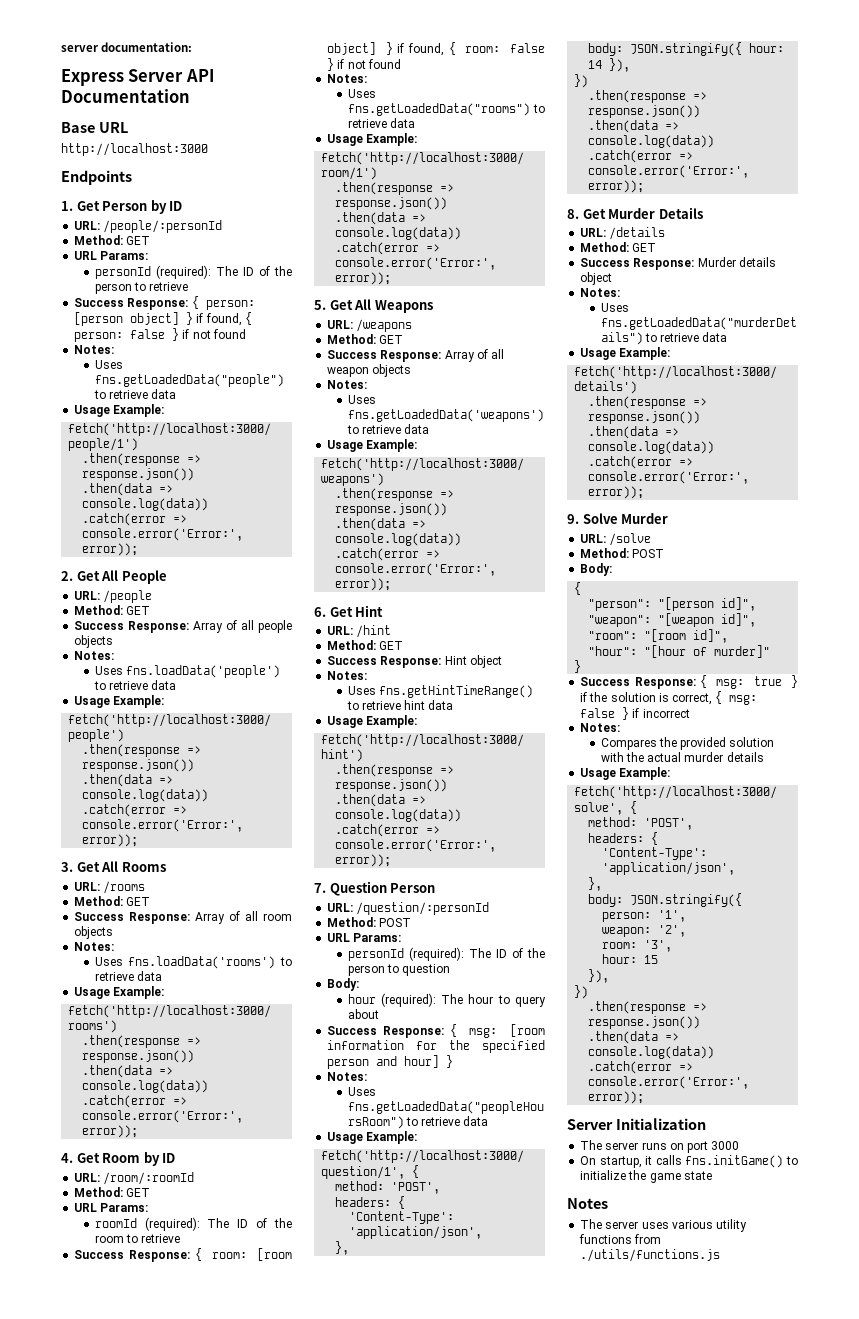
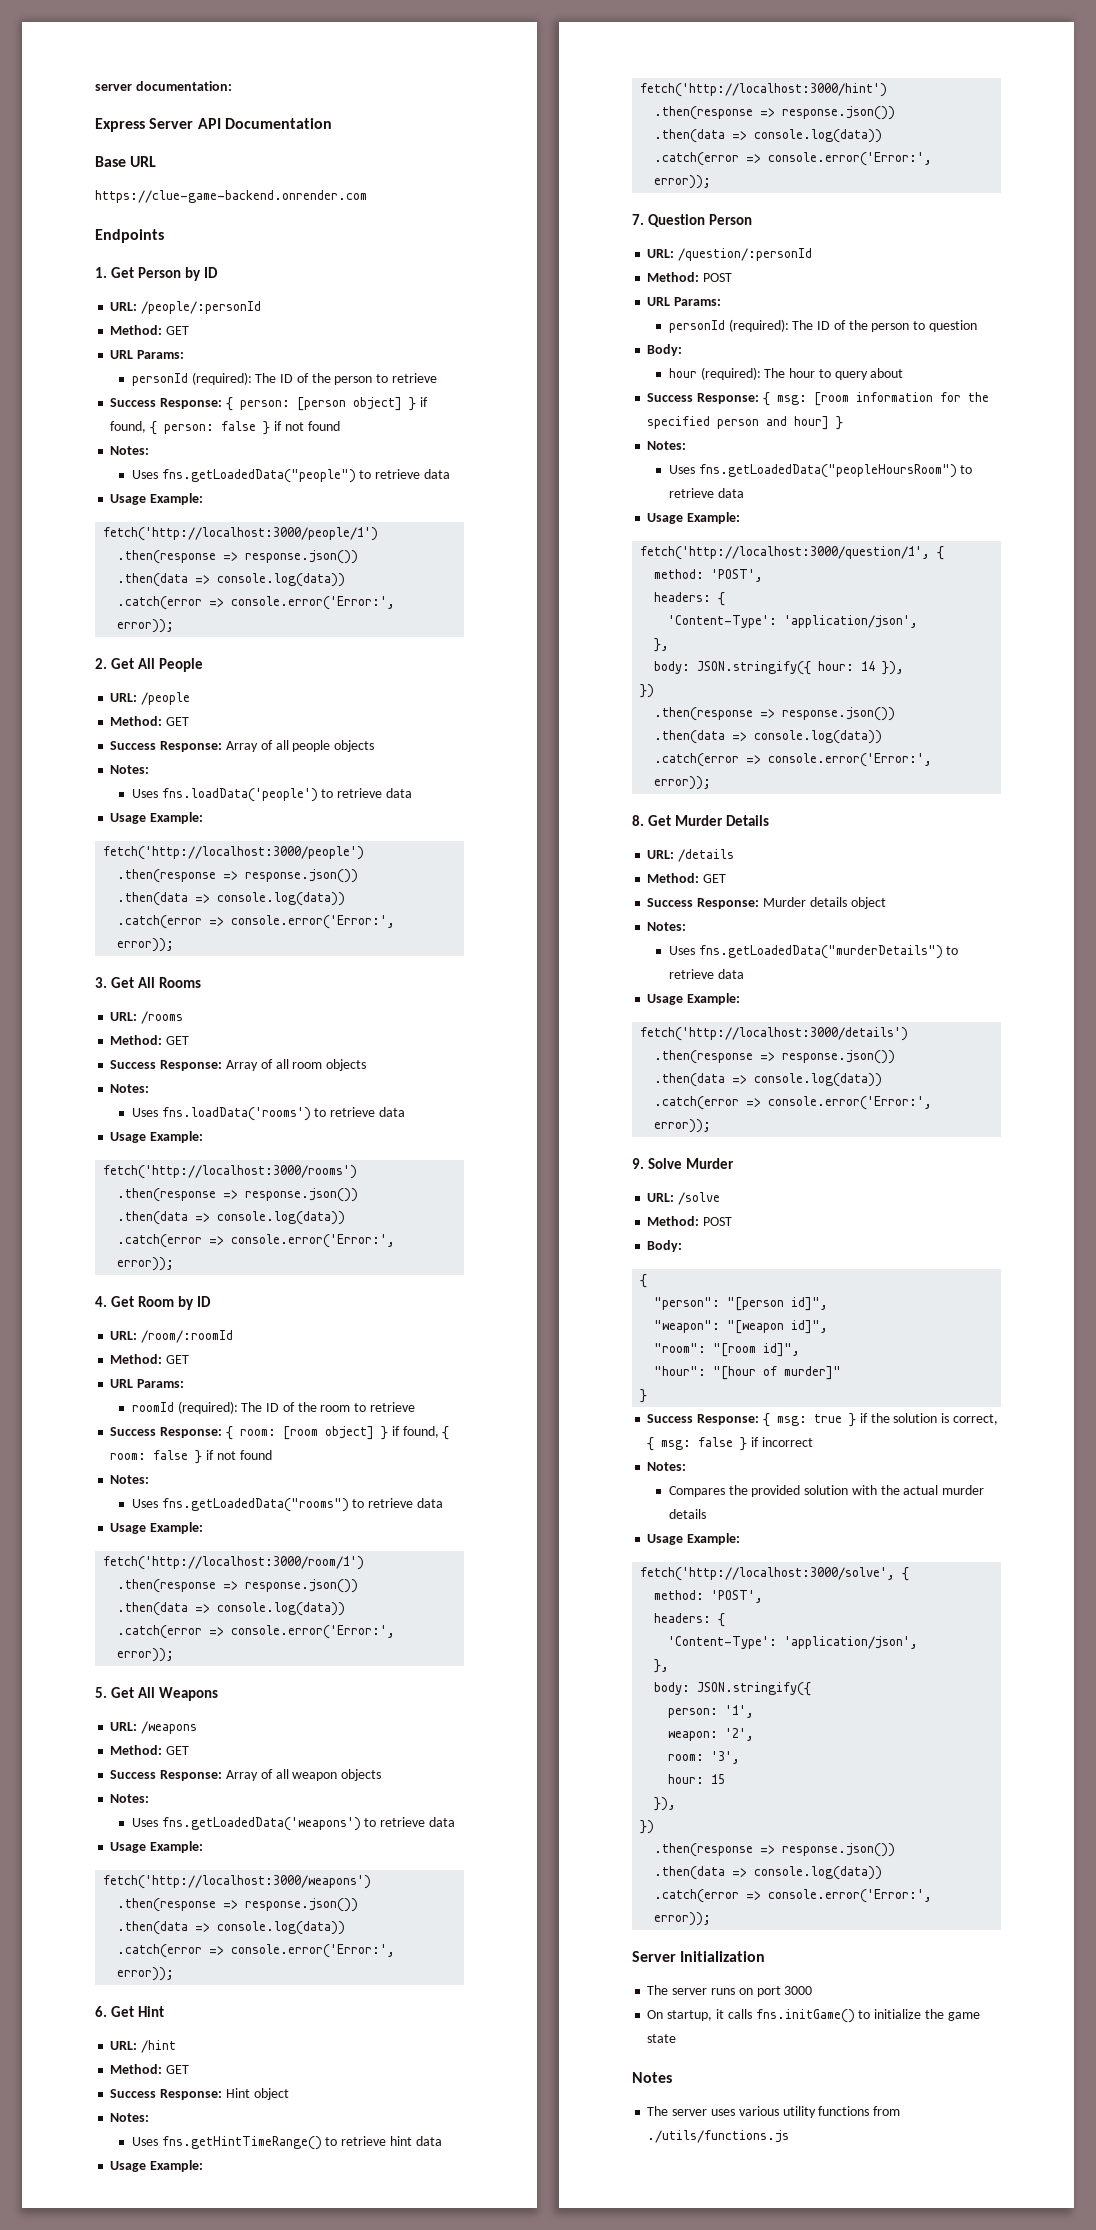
[61,143,208,156] http://localhost:3000 -> [95,190,367,203] https://clue-game-backend.onrender.com

